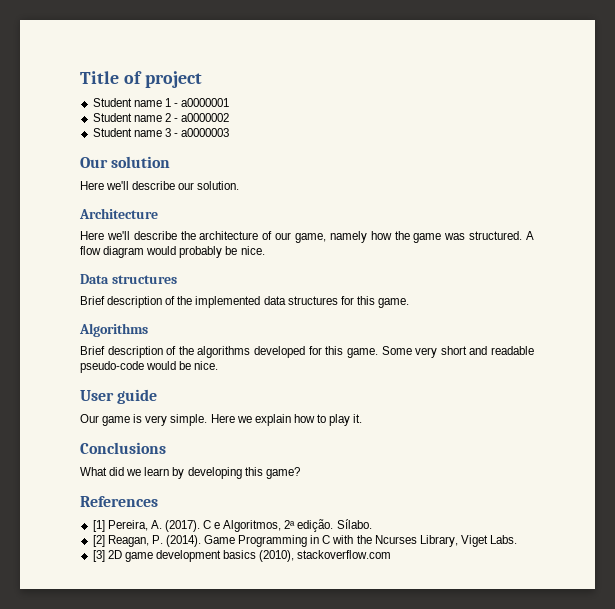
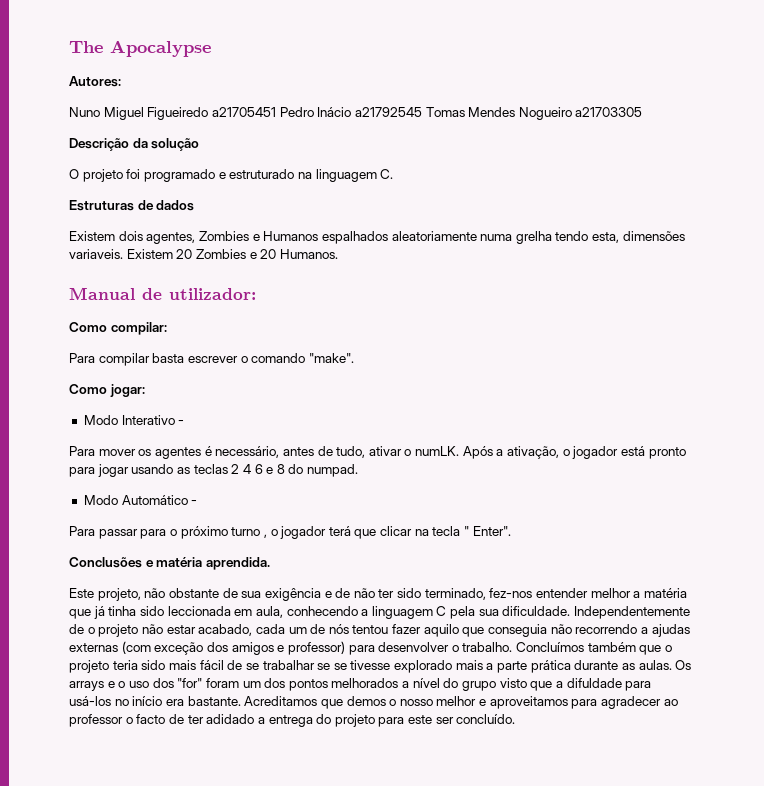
[80,71,202,88] [92,98,230,107] [92,113,230,122] [92,128,230,137] [80,156,171,168] [80,181,240,190] [79,208,158,219] [80,231,534,243] [80,246,265,258] [80,274,177,284] [80,296,409,308] [79,323,148,337] [80,346,535,358] [80,361,219,373] [80,389,158,404] [80,414,363,426] [80,442,166,454] [80,467,300,479] [80,496,158,507] [92,519,372,532] [92,535,518,547] [92,550,392,562] Title of project // Student name 1 - a0000001 // Student name 2 - a0000002 // Student name 3 - a0000003 // Our solution // Here we'll describe our solution. // Architecture // Here we'll describe the architecture of our game, namely how the game was structured. A flow diagram would probably be nice. // Data structures // Brief description of the implemented data structures for this game. // Algorithms // Brief description of the algorithms developed for this game. Some very short and readable pseudo-code would be nice. // User guide // Our game is very simple. Here we explain how to play it. // Conclusions // What did we learn by developing this game? // References // [1] Pereira, A. (2017). C e Algoritmos, 2ª edição. Sílabo. // [2] Reagan, P. (2014). Game Programming in C with the Ncurses Library, Viget Labs. // [3] 2D game development basics (2010), stackoverflow.com -> [69,40,211,57] [69,76,121,87] [69,107,643,120] [69,138,200,151] [69,169,394,182] [69,200,195,211] [69,231,685,244] [69,249,338,259] [69,287,256,300] [69,322,167,335] [69,353,354,366] [69,384,145,397] [83,415,185,425] [69,446,686,459] [69,464,359,477] [83,495,198,505] [69,526,511,539] [69,557,270,570] [69,588,687,601] [69,606,691,619] [69,624,690,637] [69,641,673,655] [69,660,692,673] [69,678,652,691] [69,696,678,709] [69,714,516,727] The Apocalypse // Autores: // Nuno Miguel Figueiredo a21705451 Pedro Inácio a21792545 Tomas Mendes Nogueiro a21703305 // Descrição da solução // O projeto foi programado e estruturado na linguagem C. // Estruturas de dados // Existem dois agentes, Zombies e Humanos espalhados aleatoriamente numa grelha tendo esta, dimensões variaveis. Existem 20 Zombies e 20 Humanos. // Manual de utilizador: // Como compilar: // Para compilar basta escrever o comando "make". // Como jogar: // Modo Interativo - // Para mover os agentes é necessário, antes de tudo, ativar o numLK. Após a ativação, o jogador está pronto para jogar usando as teclas 2 4 6 e 8 do numpad. // Modo Automático - // Para passar para o próximo turno , o jogador terá que clicar na tecla " Enter". // Conclusões e matéria aprendida. // Este projeto, não obstante de sua exigência e de não ter sido terminado, fez-nos entender melhor a matéria que já tinha sido leccionada em aula, conhecendo a linguagem C pela sua dificuldade. Independentemente de o projeto não estar acabado, cada um de nós tentou fazer aquilo que conseguia não recorrendo a ajudas externas (com exceção dos amigos e professor) para desenvolver o trabalho. Concluímos também que o projeto teria sido mais fácil de se trabalhar se se tivesse explorado mais a parte prática durante as aulas. Os arrays e o uso dos "for" foram um dos pontos melhorados a nível do grupo visto que a difuldade para usá-los no início era bastante. Acreditamos que demos o nosso melhor e aproveitamos para agradecer ao professor o facto de ter adidado a entrega do projeto para este ser concluído.

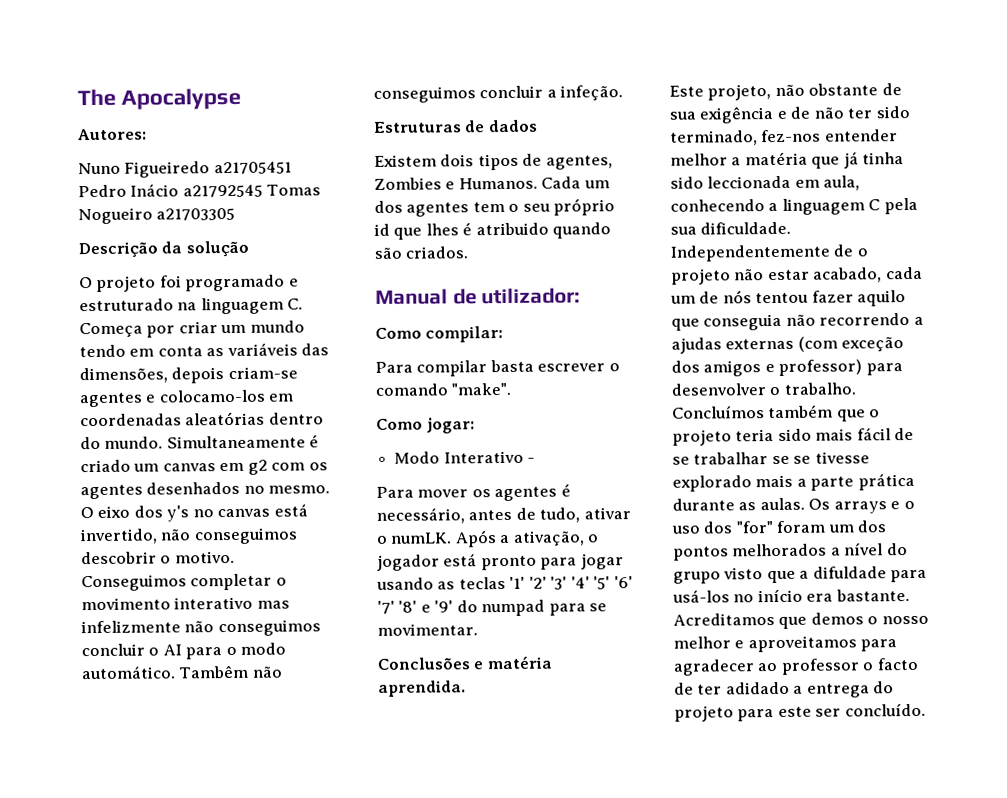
[103,107,144,120] Miguel -> (121, 168) none
[468,107,516,117] Mendes -> (322, 190) none
(394, 174) none -> [79,320,305,338] [79,342,330,358] [79,366,298,384] [79,389,295,408] [80,411,324,427] [80,434,320,450] [80,459,328,475] [80,481,331,500] [80,503,308,522] [80,527,298,545] [81,550,235,565] [81,573,287,592] [81,596,290,611] [81,619,321,637] [81,642,287,660] [81,664,283,680] [373,85,624,103] Começa por criar um mundo tendo em conta as variáveis das dimensões, depois criam-se agentes e colocamo-los em coordenadas aleatórias dentro do mundo. Simultaneamente é criado um canvas em g2 com os agentes desenhados no mesmo. O eixo dos y's no canvas está invertido, não conseguimos descobrir o motivo. Conseguimos completar o movimento interativo mas infelizmente não conseguimos concluir o AI para o modo automático. Tambêm não conseguimos concluir a infeção.
(143, 236) none -> [477,153,543,171] tipos de
[263,231,685,244] [69,249,338,259] Humanos espalhados aleatoriamente numa grelha tendo esta, dimensões variaveis. Existem 20 Zombies e 20 Humanos. -> [458,176,610,190] [374,198,616,217] [374,222,612,240] [374,246,469,259] Humanos. Cada um dos agentes tem o seu próprio id que lhes é atribuido quando são criados.
[231,464,359,477] [83,495,198,505] [69,526,511,539] 2 4 6 e 8 do numpad. // Modo Automático - // Para passar para o próximo turno , o jogador terá que clicar na tecla " Enter". -> [509,576,633,590] [377,599,608,617] [377,623,478,636] '1' '2' '3' '4' '5' '6' '7' '8' e '9' do numpad para se movimentar.

